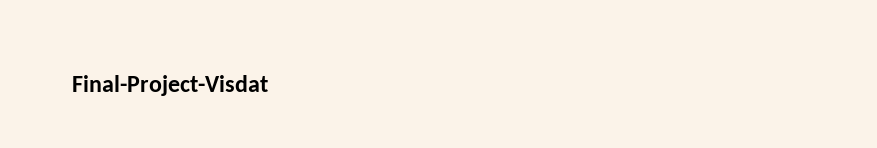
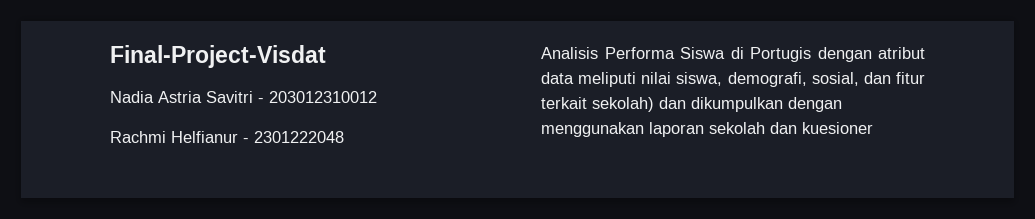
(268, 85) none -> [110,91,377,103] [110,131,344,143] [541,47,925,62] [541,72,925,87] [541,97,842,112] [541,122,873,137] // Nadia Astria Savitri - 203012310012 // Rachmi Helfianur - 2301222048 // Analisis Performa Siswa di Portugis dengan atribut data meliputi nilai siswa, demografi, sosial, dan fitur terkait sekolah) dan dikumpulkan dengan menggunakan laporan sekolah dan kuesioner

